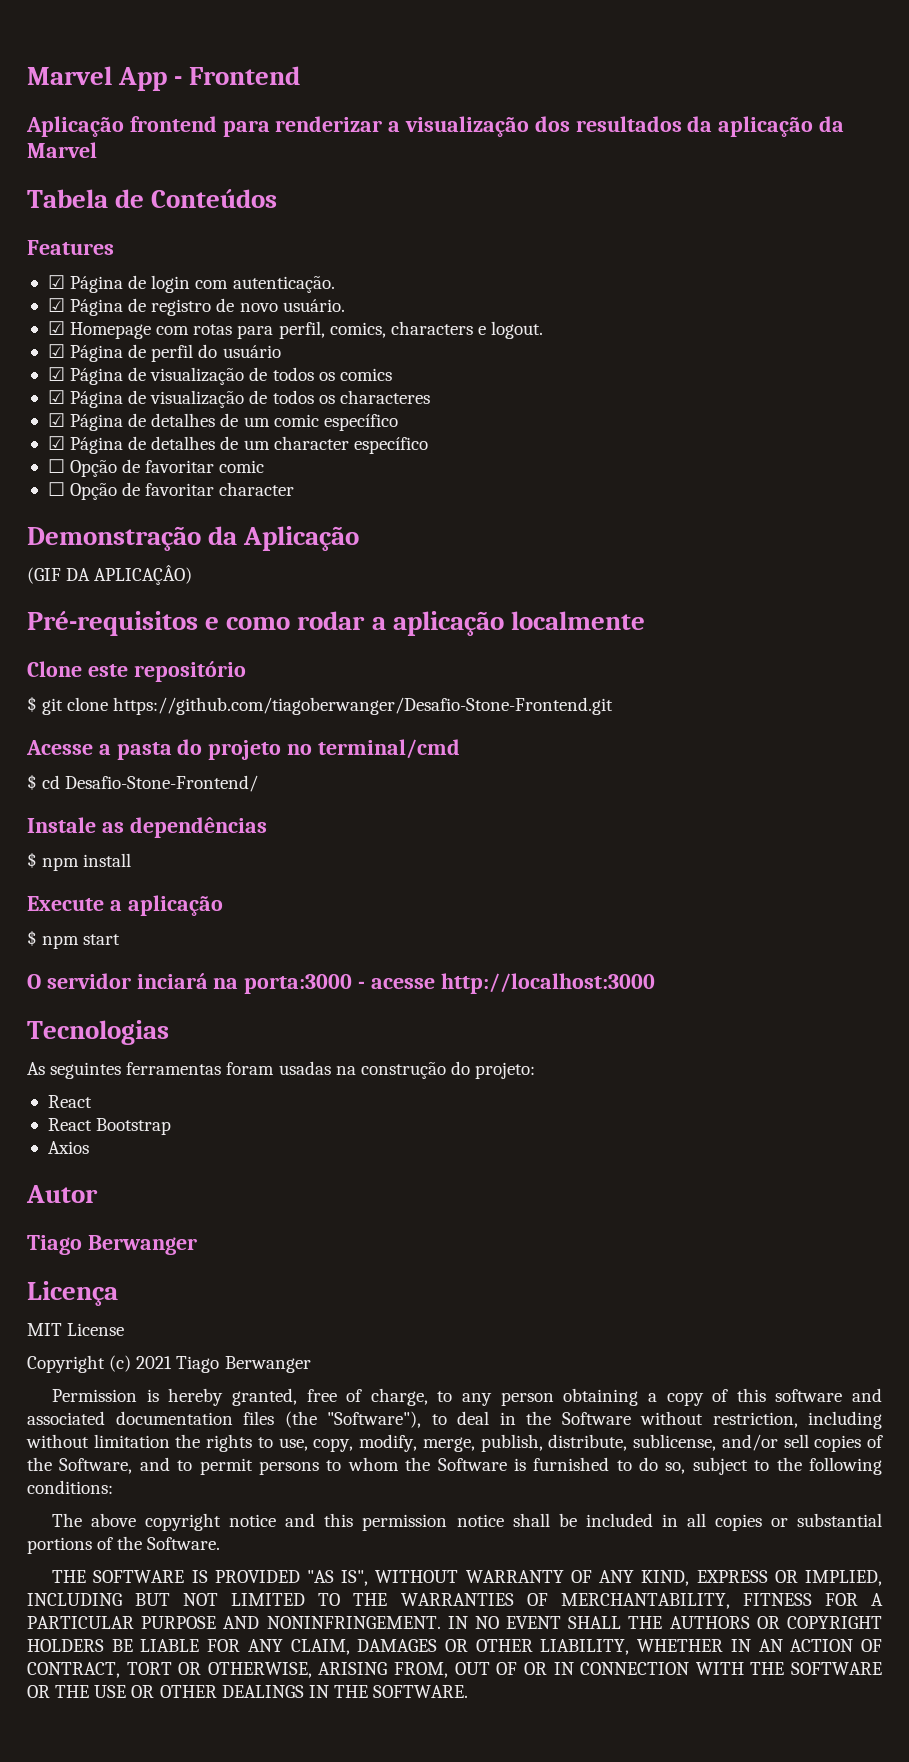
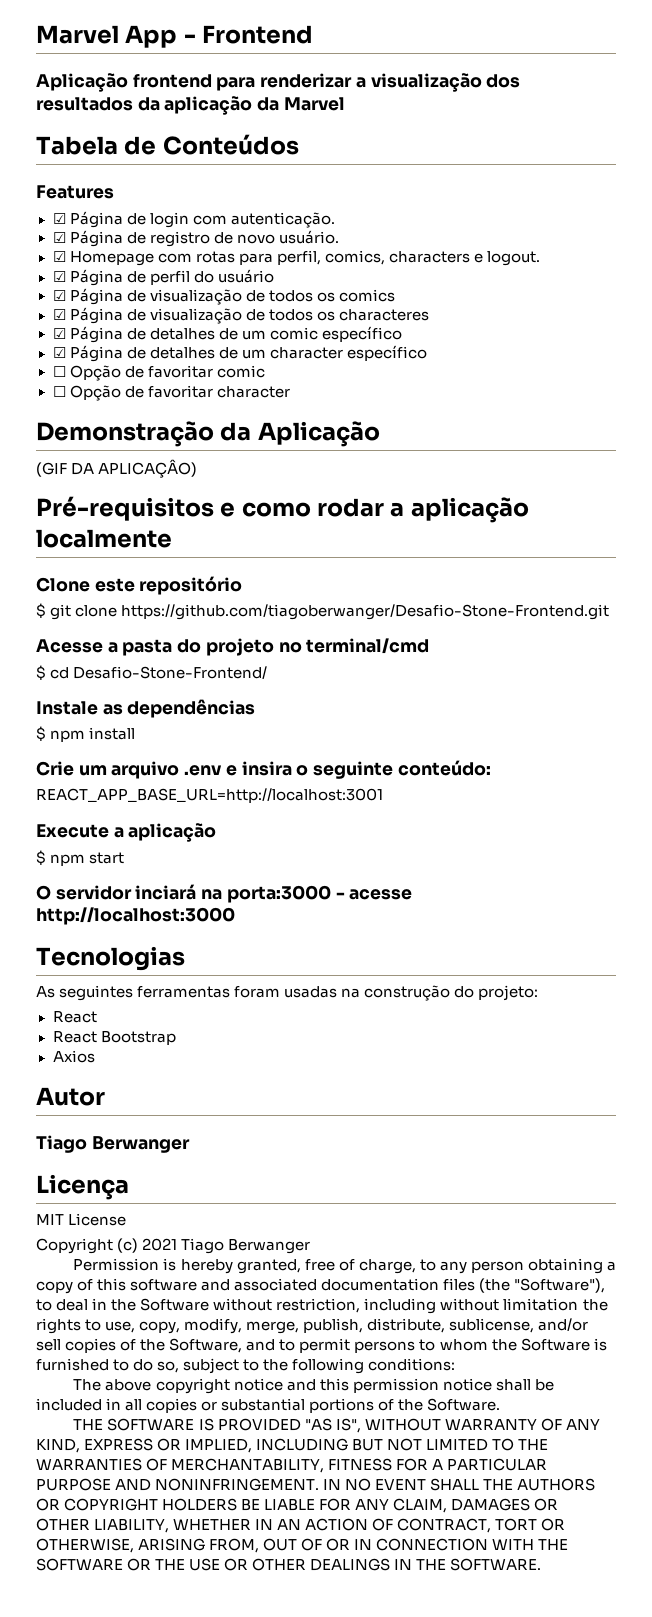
(132, 860) none -> [36,760,491,779] [36,788,383,803] // Crie um arquivo .env e insira o seguinte conteúdo: // REACT_APP_BASE_URL=http://localhost:3001

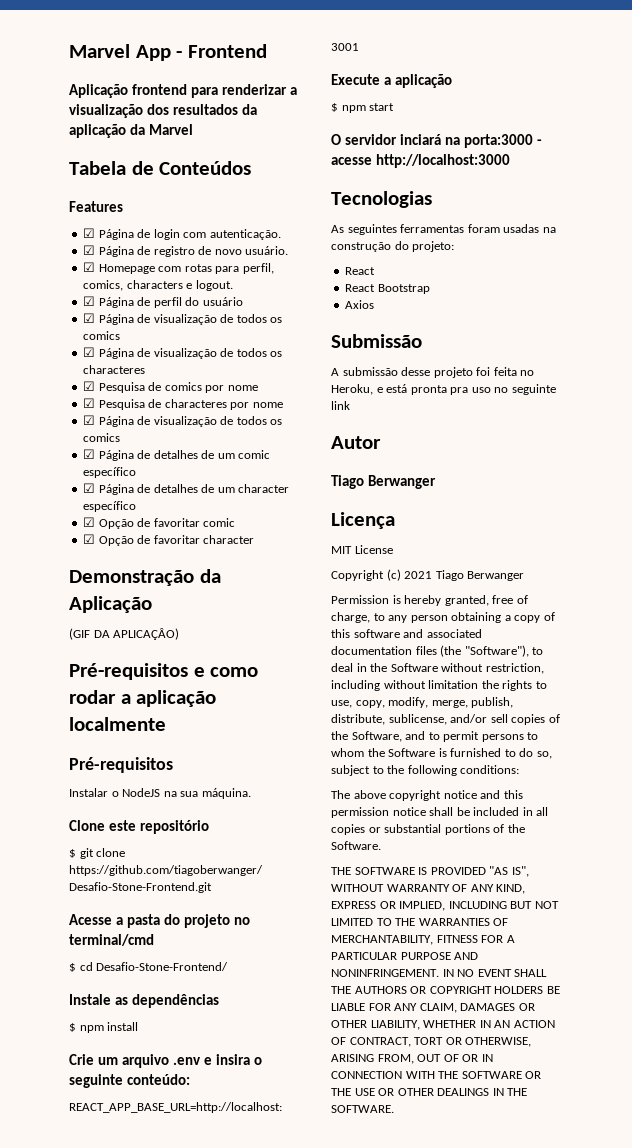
(429, 315) none -> [83,381,258,393] [83,398,283,410] [83,415,283,427] [83,433,121,442] // ☑ Pesquisa de comics por nome // ☑ Pesquisa de characteres por nome // ☑ Página de visualização de todos os comics
[52,366,66,377] ☐ -> [83,517,96,527] ☑
[52,386,66,397] ☐ -> [83,534,96,544] ☑
(172, 538) none -> [69,757,173,773] [69,788,251,799] // Pré-requisitos // Instalar o NodeJS na sua máquina.
(95, 1056) none -> [331,334,422,348] [331,367,535,378] [331,384,556,395] [331,401,350,410] // Submissão // A submissão desse projeto foi feita no Heroku, e está pronta pra uso no seguinte link

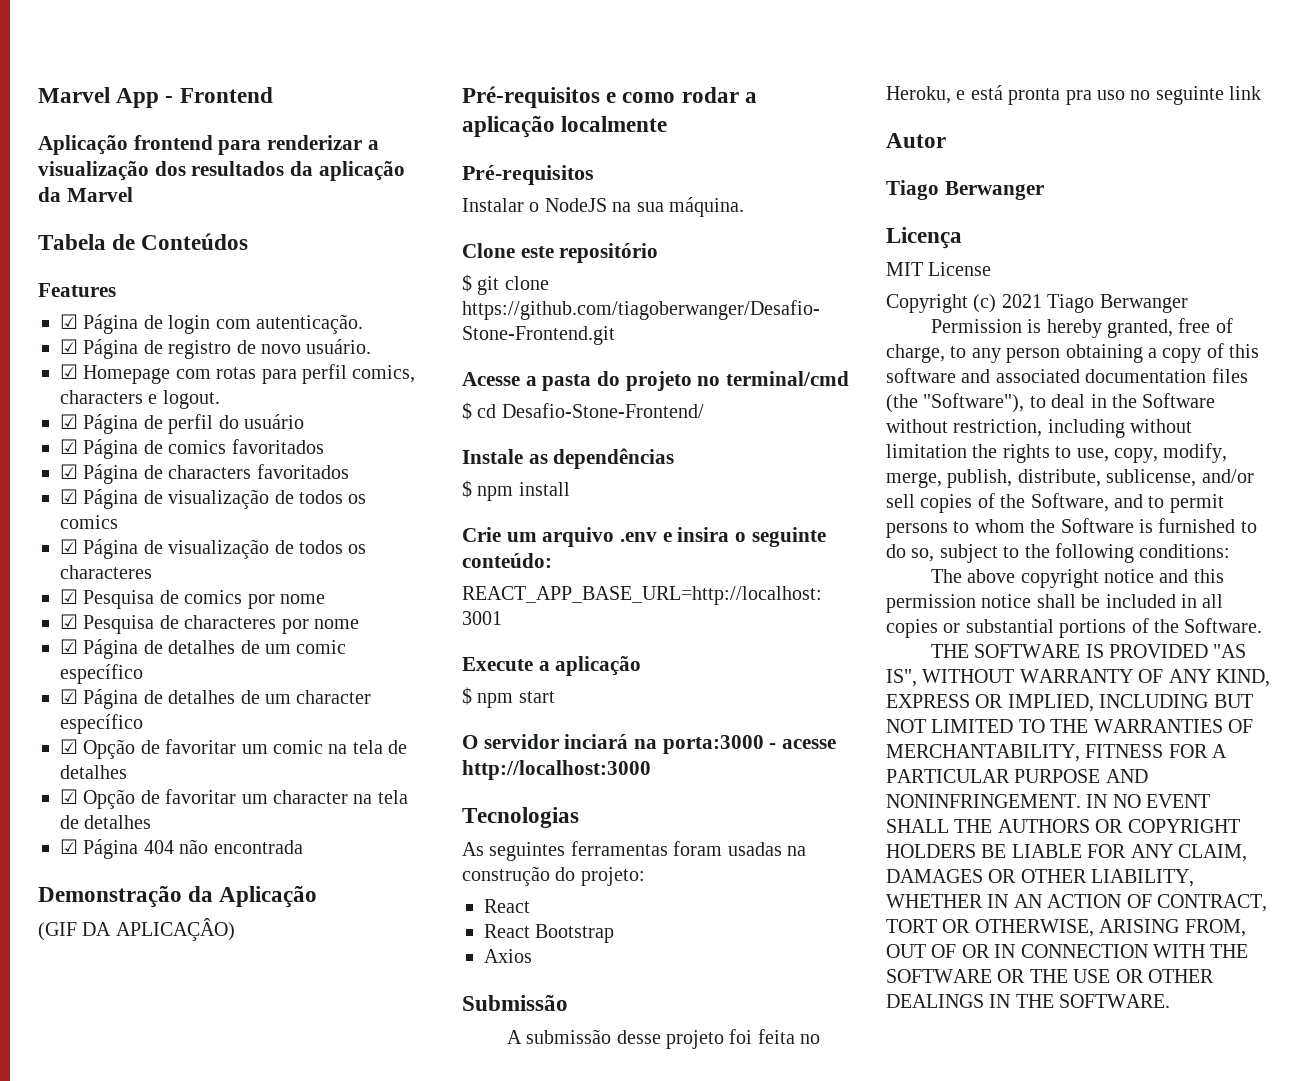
[242,263,274,274] perfil, -> [302,364,347,384] perfil
(243, 301) none -> [60,439,324,459] [60,464,349,484] // ☑ Página de comics favoritados // ☑ Página de characters favoritados
[83,415,283,427] [83,433,121,442] // ☑ Página de visualização de todos os comics -> (359, 624) none
[203,518,236,527] [83,534,255,546] comic // ☑ Opção de favoritar character -> [241,740,408,754] [60,765,127,779] [60,789,408,809] [60,815,152,829] [60,839,303,859] um comic na tela de detalhes // ☑ Opção de favoritar um character na tela de detalhes // ☑ Página 404 não encontrada

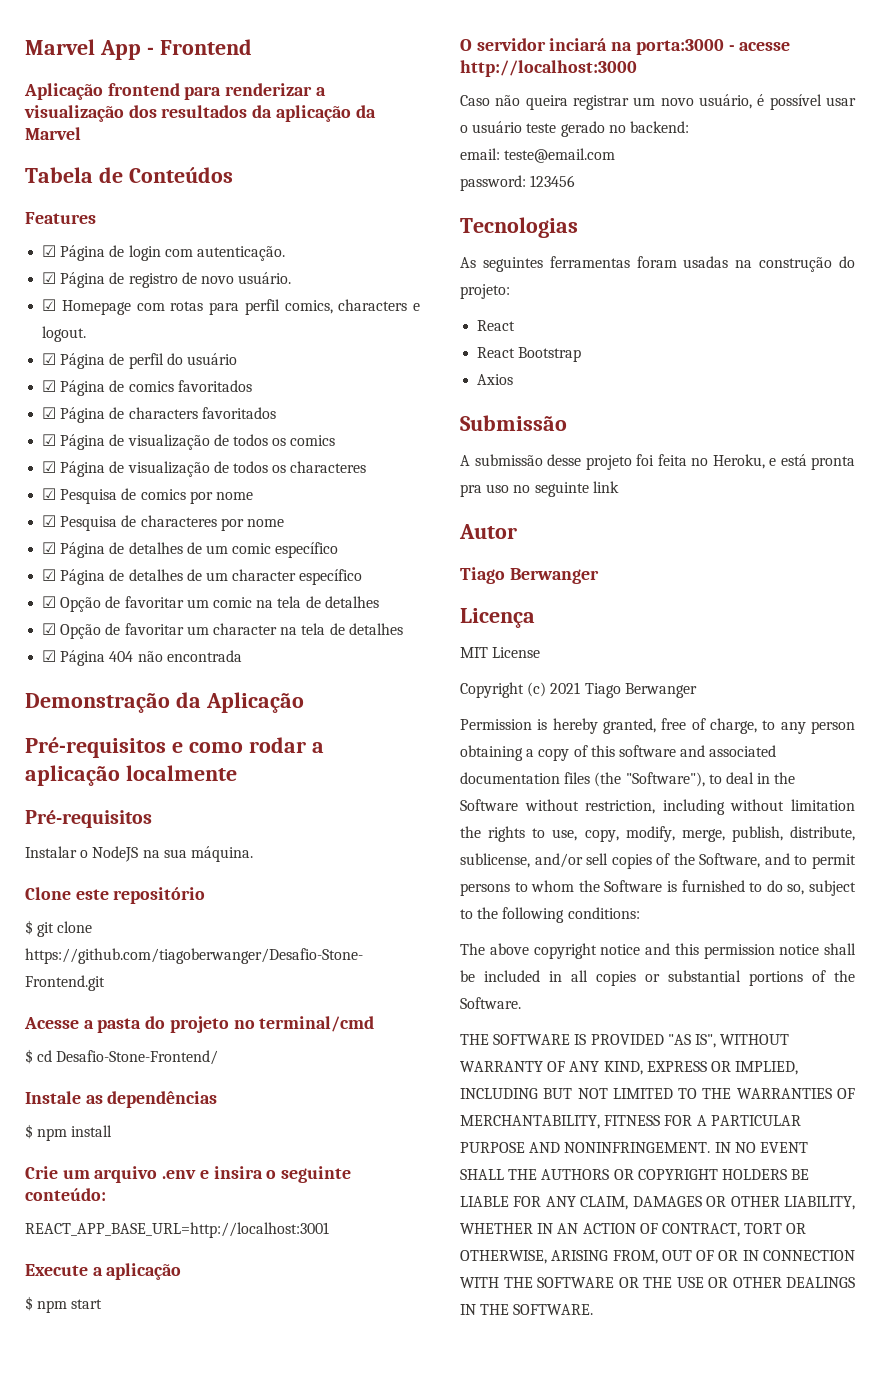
[38,918,235,941] // (GIF DA APLICAÇÂO) -> (304, 702) none
(651, 770) none -> [460,94,856,110] [460,121,689,137] [460,148,616,163] [460,175,576,191] // Caso não queira registrar um novo usuário, é possível usar o usuário teste gerado no backend: // email: teste@email.com // password: 123456

